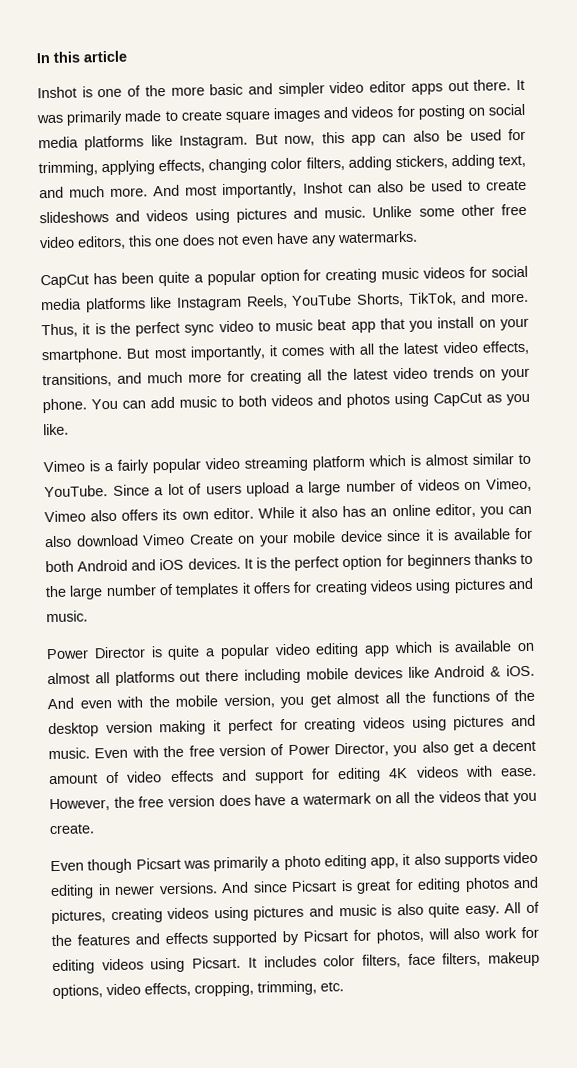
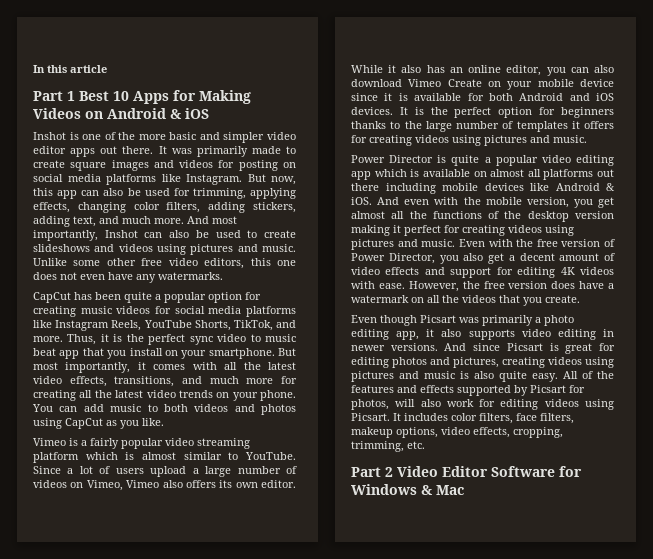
(127, 56) none -> [33,90,251,104] [33,108,209,119] // Part 1 Best 10 Apps for Making Videos on Android & iOS
(344, 986) none -> [351,466,582,477] [351,484,464,495] // Part 2 Video Editor Software for Windows & Mac

